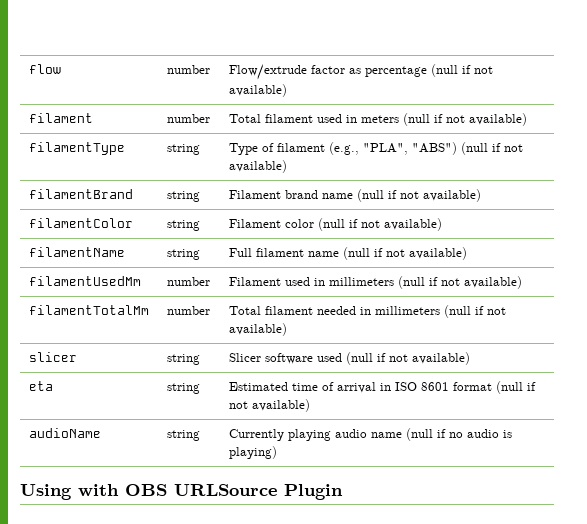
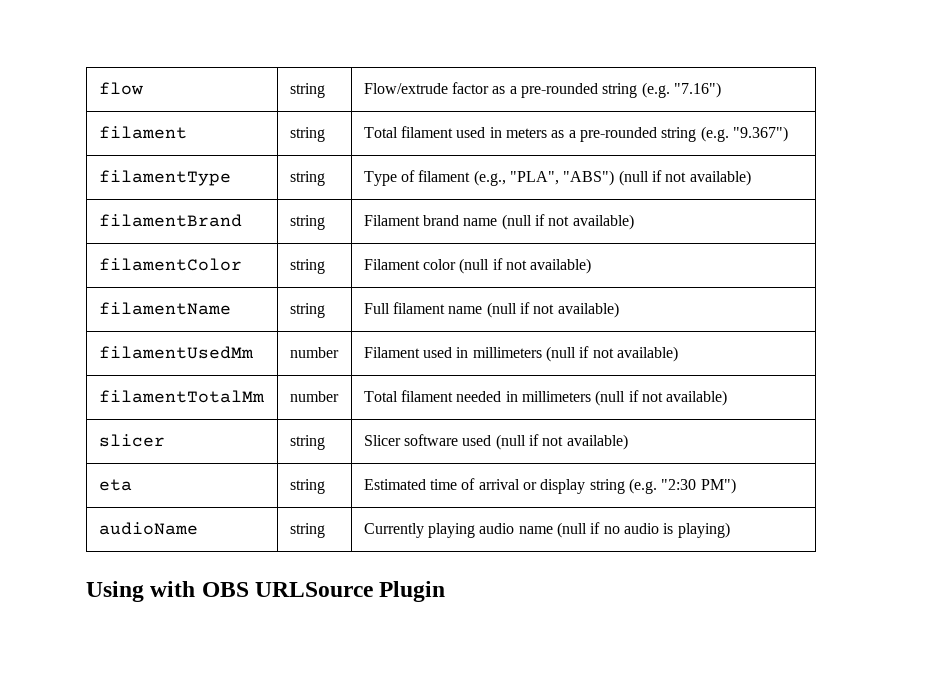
[166,65,210,74] number -> [289,83,325,98] string
[364,64,493,77] [228,84,287,97] percentage (null if not available) -> [509,82,721,98] a pre-rounded string (e.g. "7.16")
[166,114,210,123] number -> [289,127,325,142] string
[402,113,527,126] (null if not available) -> [551,126,788,142] as a pre-rounded string (e.g. "9.367")
[379,381,536,394] [228,399,310,412] in ISO 8601 format (null if not available) -> [522,478,736,494] or display string (e.g. "2:30 PM")

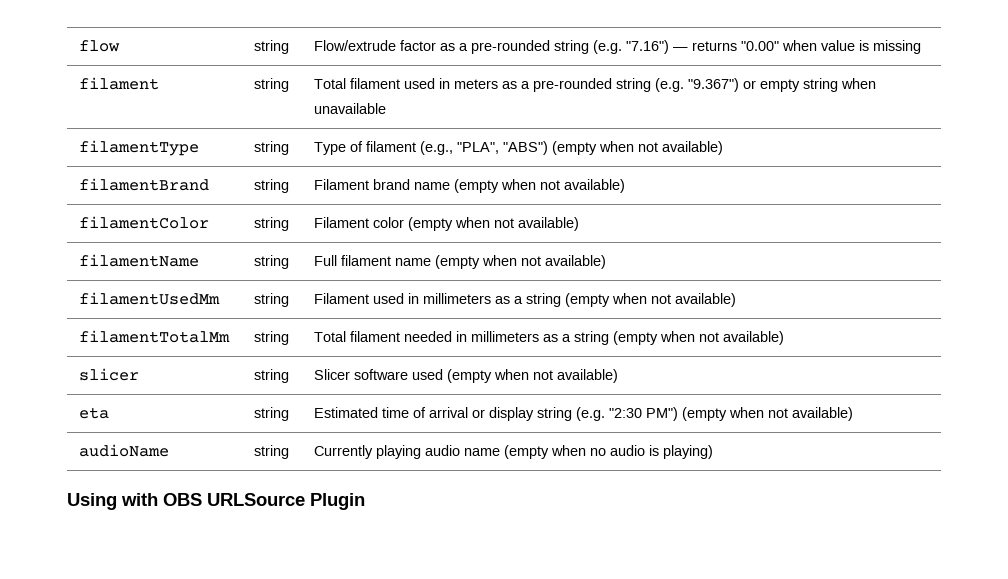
(721, 90) none -> [673,40,922,54] — returns "0.00" when value is missing
(788, 134) none -> [743,78,877,92] [314,103,387,114] or empty string when unavailable
[618,170,662,186] (null if -> [552,141,635,155] (empty when
[501,214,545,230] (null if -> [454,179,537,193] (empty when
[459,258,503,274] (null if -> [408,217,491,231] (empty when
[486,302,530,318] (null if -> [435,255,518,269] (empty when
[289,347,339,358] number -> [254,293,290,307] string
[545,346,590,362] (null if -> [495,293,648,307] as a string (empty when
[289,391,339,402] number -> [254,331,290,345] string
[595,390,639,406] (null if -> [543,331,696,345] as a string (empty when
[495,434,539,450] (null if -> [447,369,530,383] (empty when
(736, 486) none -> [682,407,854,421] (empty when not available)
[556,522,601,538] (null if -> [504,445,587,459] (empty when

